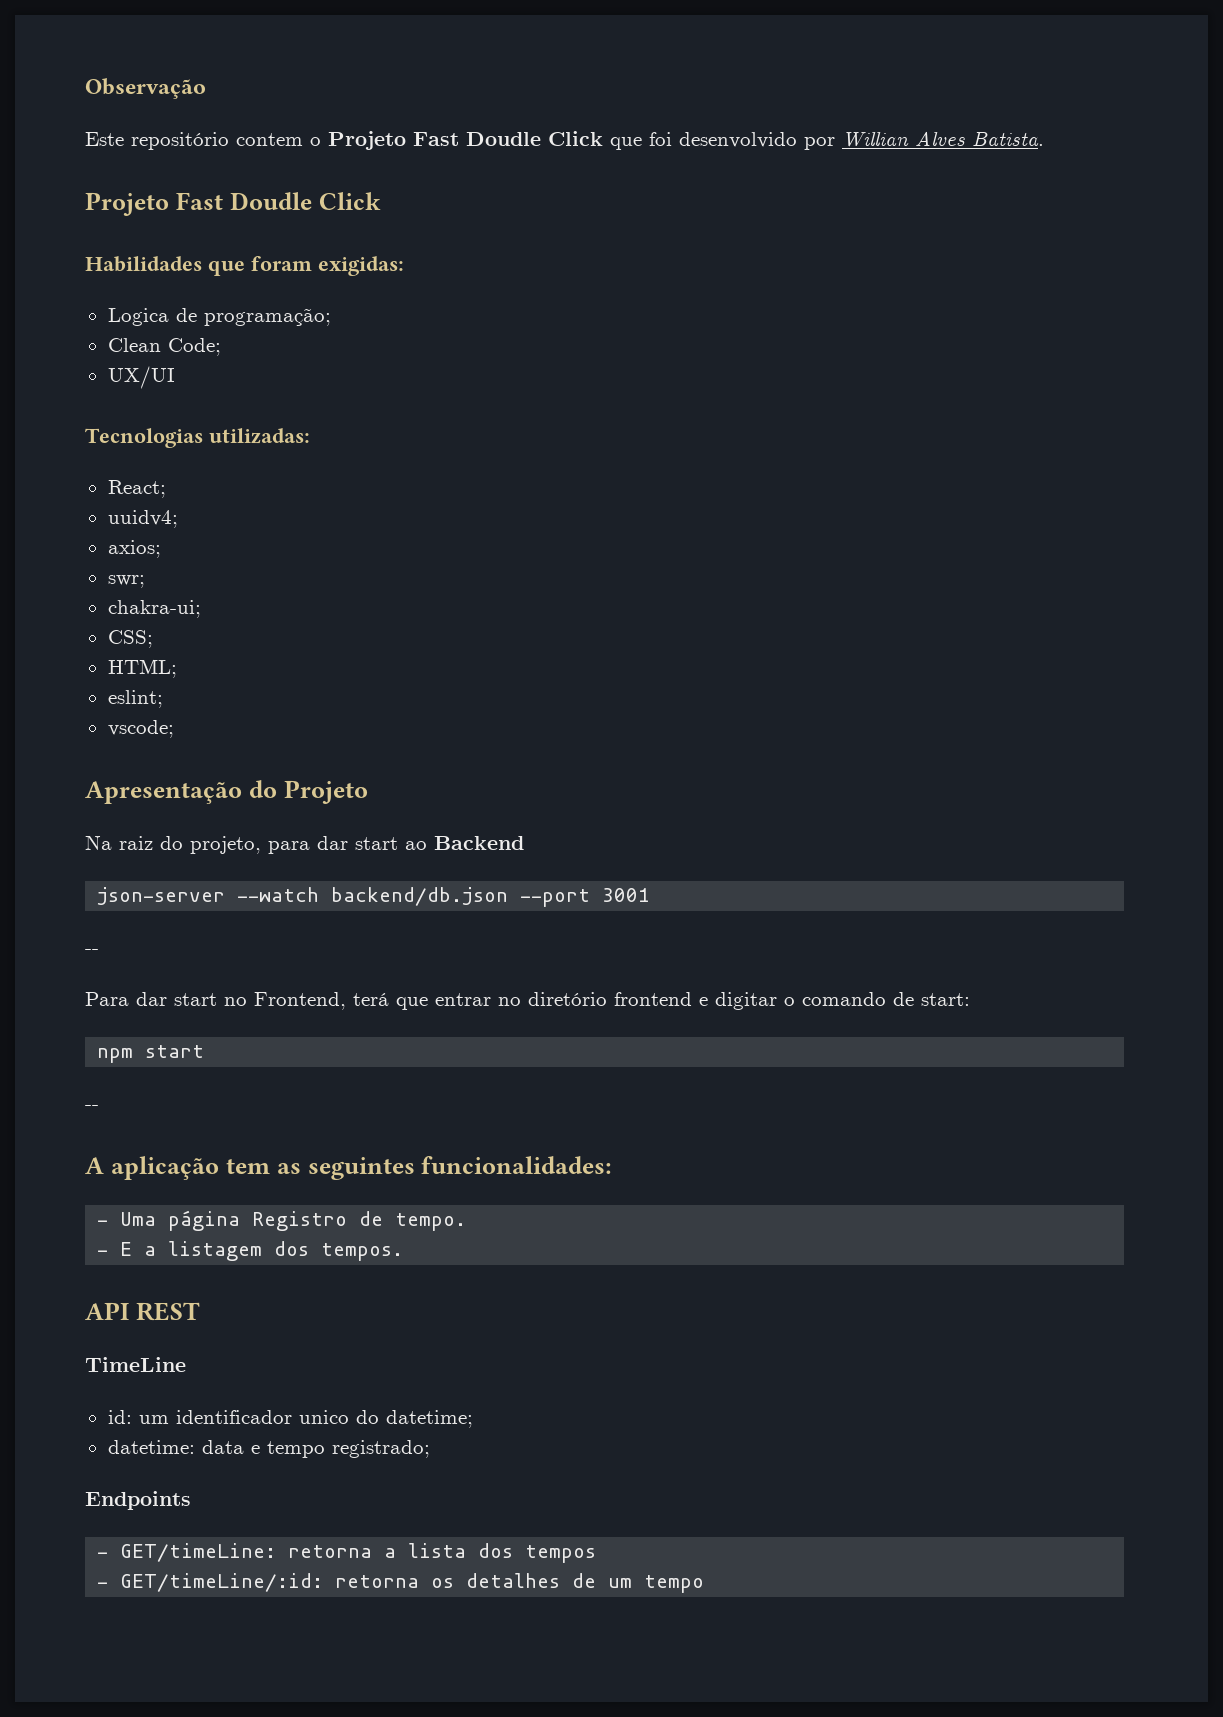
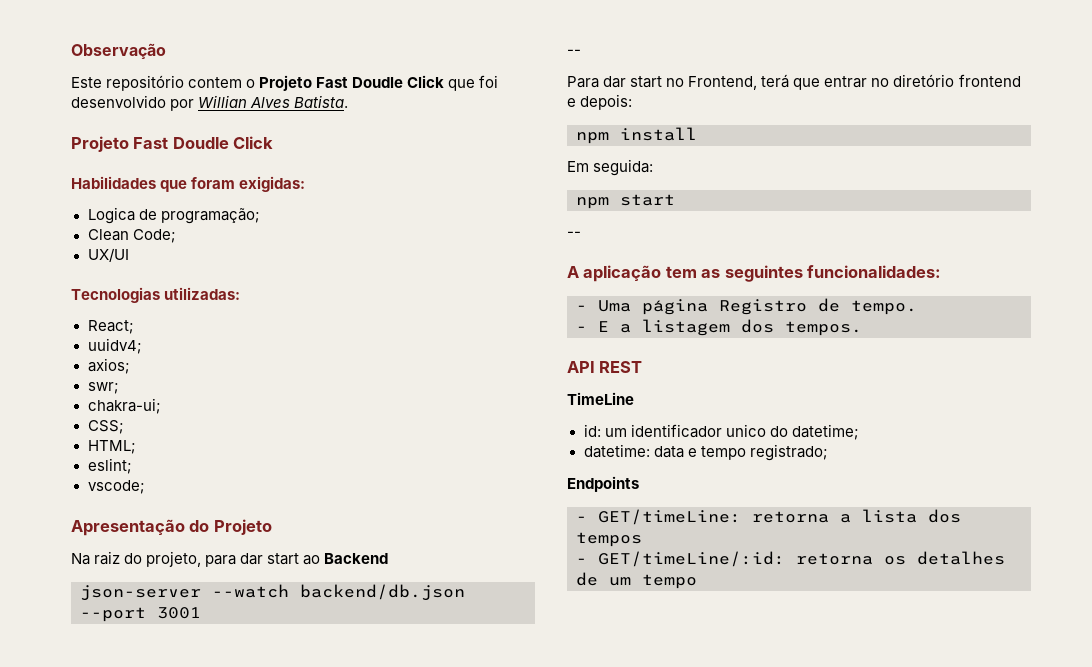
[715,992,970,1010] digitar o comando de start: -> [580,94,633,110] [576,127,697,144] [567,159,654,176] depois: // npm install // Em seguida:

